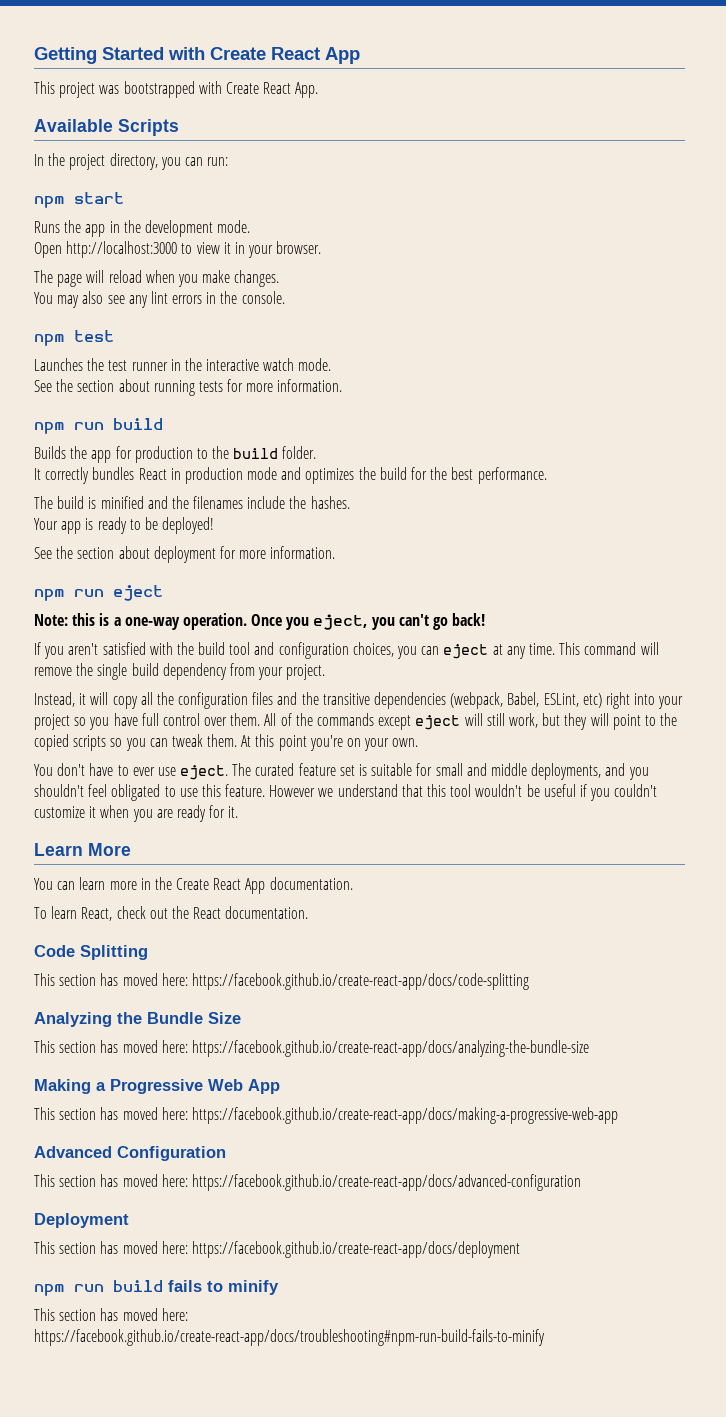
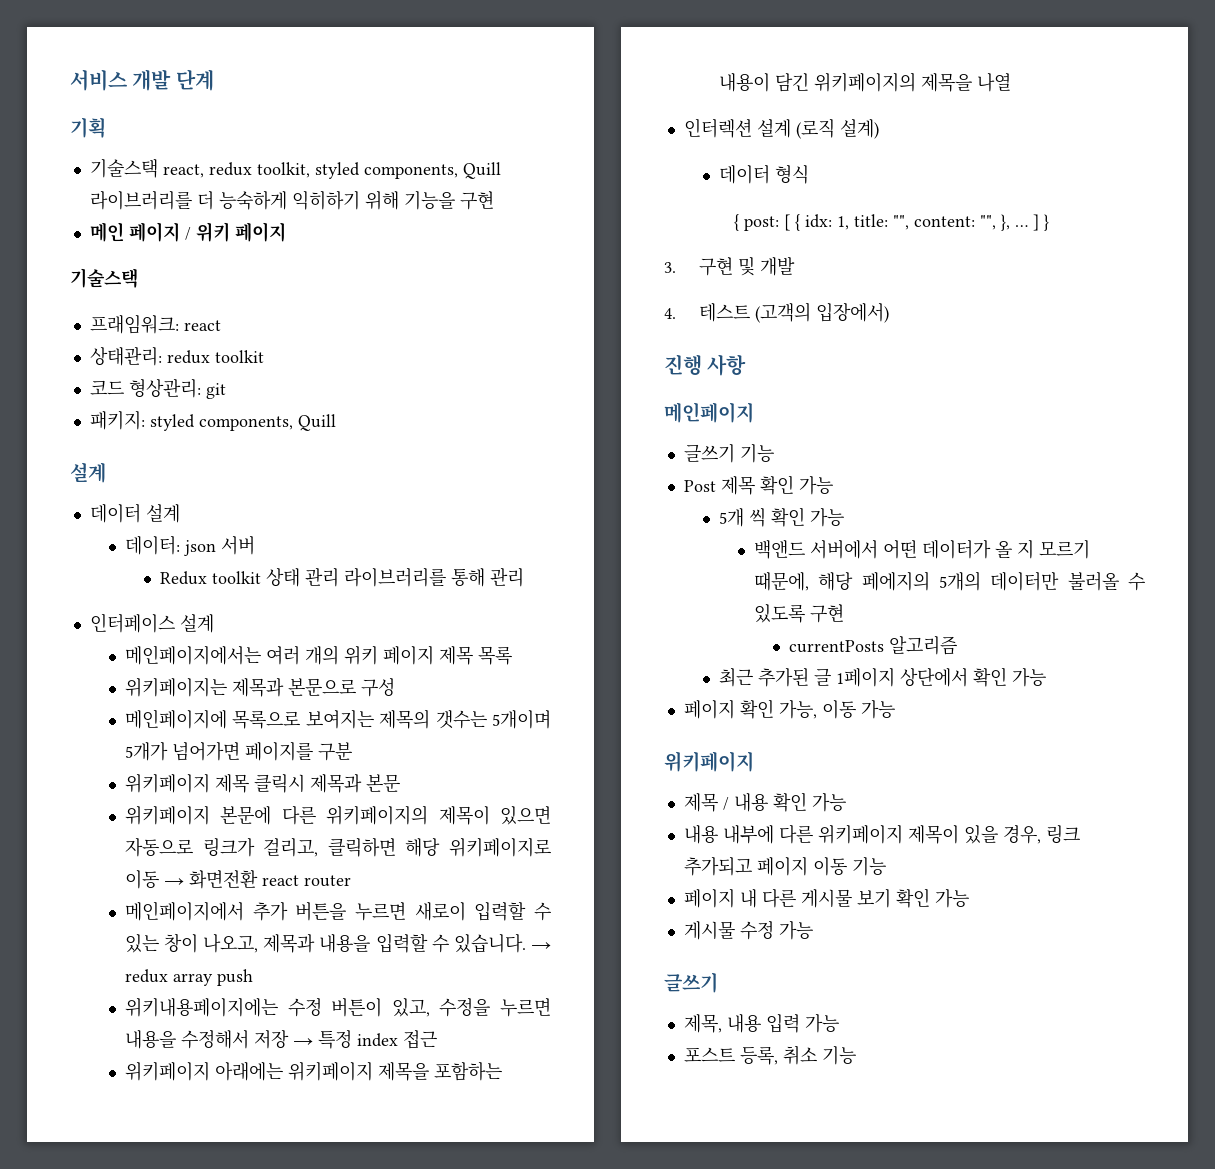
[34,47,360,64] [34,81,319,98] [34,119,179,136] [34,153,229,170] [34,192,124,208] [34,220,251,237] [34,241,322,258] [34,270,280,287] [34,291,285,308] [34,330,114,346] [34,358,332,371] [34,379,343,396] [34,418,163,434] [34,446,317,463] [34,467,547,484] [34,496,350,509] [34,517,215,534] [34,546,336,563] [34,585,163,601] [34,613,486,630] [34,642,659,659] [34,663,326,680] [34,692,684,709] [34,713,678,730] [34,734,419,751] [34,763,649,780] [34,784,658,801] [34,805,239,822] [34,843,131,856] [34,877,353,894] [34,906,309,921] [34,945,148,960] [34,973,529,990] [34,1012,241,1027] [34,1040,589,1057] [34,1079,280,1094] [34,1107,618,1124] [34,1146,226,1161] [34,1174,581,1191] [34,1213,129,1228] [34,1241,520,1258] [34,1280,279,1296] [34,1308,188,1321] [34,1329,545,1346] Getting Started with Create React App // This project was bootstrapped with Create React App. // Available Scripts // In the project directory, you can run: // npm start // Runs the app in the development mode. // Open http://localhost:3000 to view it in your browser. // The page will reload when you make changes. // You may also see any lint errors in the console. // npm test // Launches the test runner in the interactive watch mode. // See the section about running tests for more information. // npm run build // Builds the app for production to the build folder. // It correctly bundles React in production mode and optimizes the build for the best performance. // The build is minified and the filenames include the hashes. // Your app is ready to be deployed! // See the section about deployment for more information. // npm run eject // Note: this is a one-way operation. Once you eject, you can't go back! // If you aren't satisfied with the build tool and configuration choices, you can eject at any time. This command will remove the single build dependency from your project. // Instead, it will copy all the configuration files and the transitive dependencies (webpack, Babel, ESLint, etc) right into your project so you have full control over them. All of the commands except eject will still work, but they will point to the copied scripts so you can tweak them. At this point you're on your own. // You don't have to ever use eject. The curated feature set is suitable for small and middle deployments, and you shouldn't feel obligated to use this feature. However we understand that this tool wouldn't be useful if you couldn't customize it when you are ready for it. // Learn More // You can learn more in the Create React App documentation. // To learn React, check out the React documentation. // Code Splitting // This section has moved here: https://facebook.github.io/create-react-app/docs/code-splitting // Analyzing the Bundle Size // This section has moved here: https://facebook.github.io/create-react-app/docs/analyzing-the-bundle-size // Making a Progressive Web App // This section has moved here: https://facebook.github.io/create-react-app/docs/making-a-progressive-web-app // Advanced Configuration // This section has moved here: https://facebook.github.io/create-react-app/docs/advanced-configuration // Deployment // This section has moved here: https://facebook.github.io/create-react-app/docs/deployment // npm run build fails to minify // This section has moved here: https://facebook.github.io/create-react-app/docs/troubleshooting#npm-run-build-fails-to-minify -> [70,69,214,91] [70,117,106,138] [89,159,501,179] [89,190,494,210] [89,222,286,242] [70,268,138,288] [89,315,221,334] [89,347,264,366] [89,379,226,399] [89,410,336,431] [70,462,106,483] [89,503,180,523] [124,535,255,556] [159,568,524,587] [89,613,214,633] [124,645,512,665] [124,677,395,697] [124,709,551,729] [124,741,352,761] [124,773,400,793] [124,805,551,825] [124,837,551,857] [124,870,351,889] [124,901,552,921] [124,933,552,953] [124,969,253,986] [124,997,551,1017] [124,1030,437,1049] [124,1061,502,1081] [718,72,1011,92] [683,118,879,139] [718,164,809,184] [734,214,1050,231] [664,257,796,276] [664,302,890,323] [664,354,747,376] [664,402,754,423] [683,444,774,463] [683,475,833,495] [718,507,844,527] [753,539,1090,559] [753,571,1145,591] [753,604,844,623] [788,636,957,655] [718,667,1046,687] [683,699,895,719] [664,751,754,772] [683,792,846,812] [683,824,1080,844] [683,856,886,876] [683,888,969,908] [683,921,813,940] [664,972,718,993] [683,1014,839,1033] [683,1045,856,1065] 서비스 개발 단계 // 기획 // 기술스택 react, redux toolkit, styled components, Quill 라이브러리를 더 능숙하게 익히하기 위해 기능을 구현 // 메인 페이지 / 위키 페이지 // 기술스택 // 프래임워크: react // 상태관리: redux toolkit // 코드 형상관리: git // 패키지: styled components, Quill // 설계 // 데이터 설계 // 데이터: json 서버 // Redux toolkit 상태 관리 라이브러리를 통해 관리 // 인터페이스 설계 // 메인페이지에서는 여러 개의 위키 페이지 제목 목록 // 위키페이지는 제목과 본문으로 구성 // 메인페이지에 목록으로 보여지는 제목의 갯수는 5개이며 5개가 넘어가면 페이지를 구분 // 위키페이지 제목 클릭시 제목과 본문 // 위키페이지 본문에 다른 위키페이지의 제목이 있으면 자동으로 링크가 걸리고, 클릭하면 해당 위키페이지로 이동 → 화면전환 react router // 메인페이지에서 추가 버튼을 누르면 새로이 입력할 수 있는 창이 나오고, 제목과 내용을 입력할 수 있습니다. → redux array push // 위키내용페이지에는 수정 버튼이 있고, 수정을 누르면 내용을 수정해서 저장 → 특정 index 접근 // 위키페이지 아래에는 위키페이지 제목을 포함하는 내용이 담긴 위키페이지의 제목을 나열 // 인터렉션 설계 (로직 설계) // 데이터 형식 // { post: [ { idx: 1, title: "", content: "", }, … ] } // 3. 구현 및 개발 // 4. 테스트 (고객의 입장에서) // 진행 사항 // 메인페이지 // 글쓰기 기능 // Post 제목 확인 가능 // 5개 씩 확인 가능 // 백앤드 서버에서 어떤 데이터가 올 지 모르기 때문에, 해당 페에지의 5개의 데이터만 불러올 수 있도록 구현 // currentPosts 알고리즘 // 최근 추가된 글 1페이지 상단에서 확인 가능 // 페이지 확인 가능, 이동 가능 // 위키페이지 // 제목 / 내용 확인 가능 // 내용 내부에 다른 위키페이지 제목이 있을 경우, 링크 추가되고 페이지 이동 기능 // 페이지 내 다른 게시물 보기 확인 가능 // 게시물 수정 가능 // 글쓰기 // 제목, 내용 입력 가능 // 포스트 등록, 취소 기능

